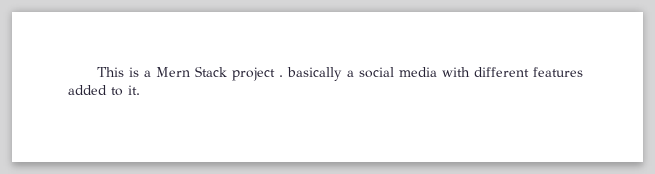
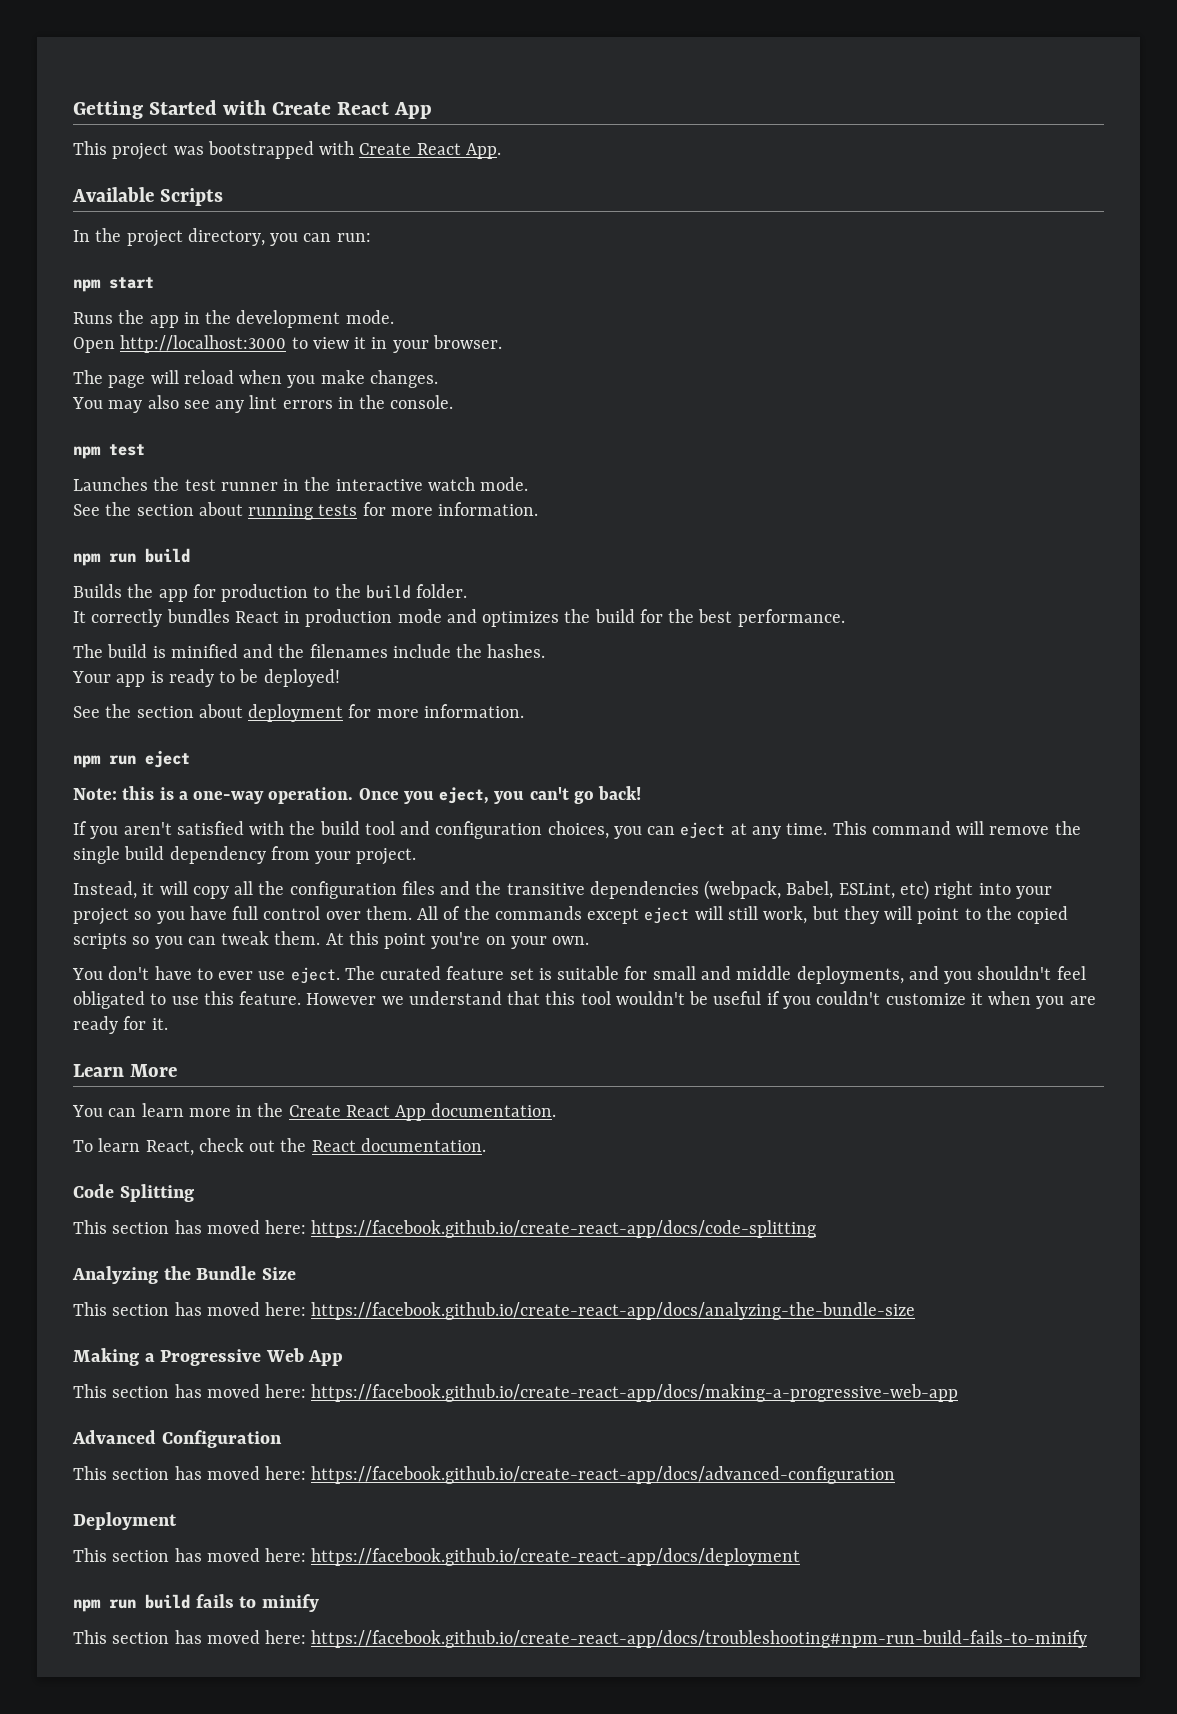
[97,66,584,81] [68,85,140,96] This is a Mern Stack project . basically a social media with different features added to it. -> [73,100,433,119] [73,141,501,160] [72,187,223,206] [73,228,371,247] [73,277,154,292] [73,310,394,328] [73,335,502,353] [73,370,438,388] [72,395,454,413] [73,444,145,459] [73,477,529,491] [73,502,539,520] [73,548,190,566] [73,584,468,602] [73,609,845,627] [73,644,546,658] [72,669,340,687] [73,704,524,722] [73,750,190,768] [73,786,642,804] [73,821,1081,839] [73,846,417,865] [73,880,1052,900] [73,906,1069,925] [73,931,590,949] [72,966,1086,984] [73,991,1096,1009] [73,1016,168,1034] [73,1064,177,1077] [72,1103,557,1121] [73,1138,486,1156] [73,1184,194,1202] [73,1220,817,1238] [72,1266,296,1284] [73,1302,916,1320] [73,1348,344,1366] [73,1384,959,1402] [72,1430,282,1448] [73,1466,896,1484] [73,1512,177,1530] [73,1548,801,1566] [73,1594,319,1612] [73,1630,1088,1648] Getting Started with Create React App // This project was bootstrapped with Create React App. // Available Scripts // In the project directory, you can run: // npm start // Runs the app in the development mode. // Open http://localhost:3000 to view it in your browser. // The page will reload when you make changes. // You may also see any lint errors in the console. // npm test // Launches the test runner in the interactive watch mode. // See the section about running tests for more information. // npm run build // Builds the app for production to the build folder. // It correctly bundles React in production mode and optimizes the build for the best performance. // The build is minified and the filenames include the hashes. // Your app is ready to be deployed! // See the section about deployment for more information. // npm run eject // Note: this is a one-way operation. Once you eject, you can't go back! // If you aren't satisfied with the build tool and configuration choices, you can eject at any time. This command will remove the single build dependency from your project. // Instead, it will copy all the configuration files and the transitive dependencies (webpack, Babel, ESLint, etc) right into your project so you have full control over them. All of the commands except eject will still work, but they will point to the copied scripts so you can tweak them. At this point you're on your own. // You don't have to ever use eject. The curated feature set is suitable for small and middle deployments, and you shouldn't feel obligated to use this feature. However we understand that this tool wouldn't be useful if you couldn't customize it when you are ready for it. // Learn More // You can learn more in the Create React App documentation. // To learn React, check out the React documentation. // Code Splitting // This section has moved here: https://facebook.github.io/create-react-app/docs/code-splitting // Analyzing the Bundle Size // This section has moved here: https://facebook.github.io/create-react-app/docs/analyzing-the-bundle-size // Making a Progressive Web App // This section has moved here: https://facebook.github.io/create-react-app/docs/making-a-progressive-web-app // Advanced Configuration // This section has moved here: https://facebook.github.io/create-react-app/docs/advanced-configuration // Deployment // This section has moved here: https://facebook.github.io/create-react-app/docs/deployment // npm run build fails to minify // This section has moved here: https://facebook.github.io/create-react-app/docs/troubleshooting#npm-run-build-fails-to-minify

